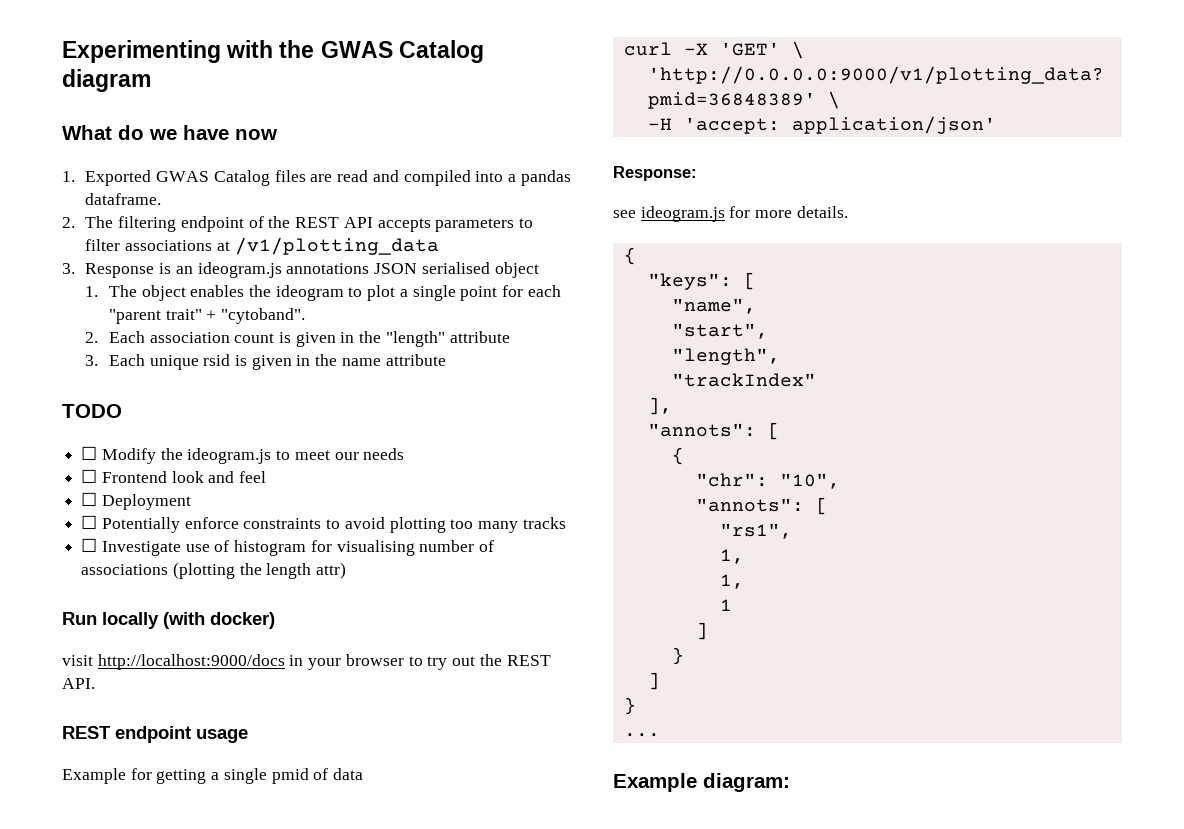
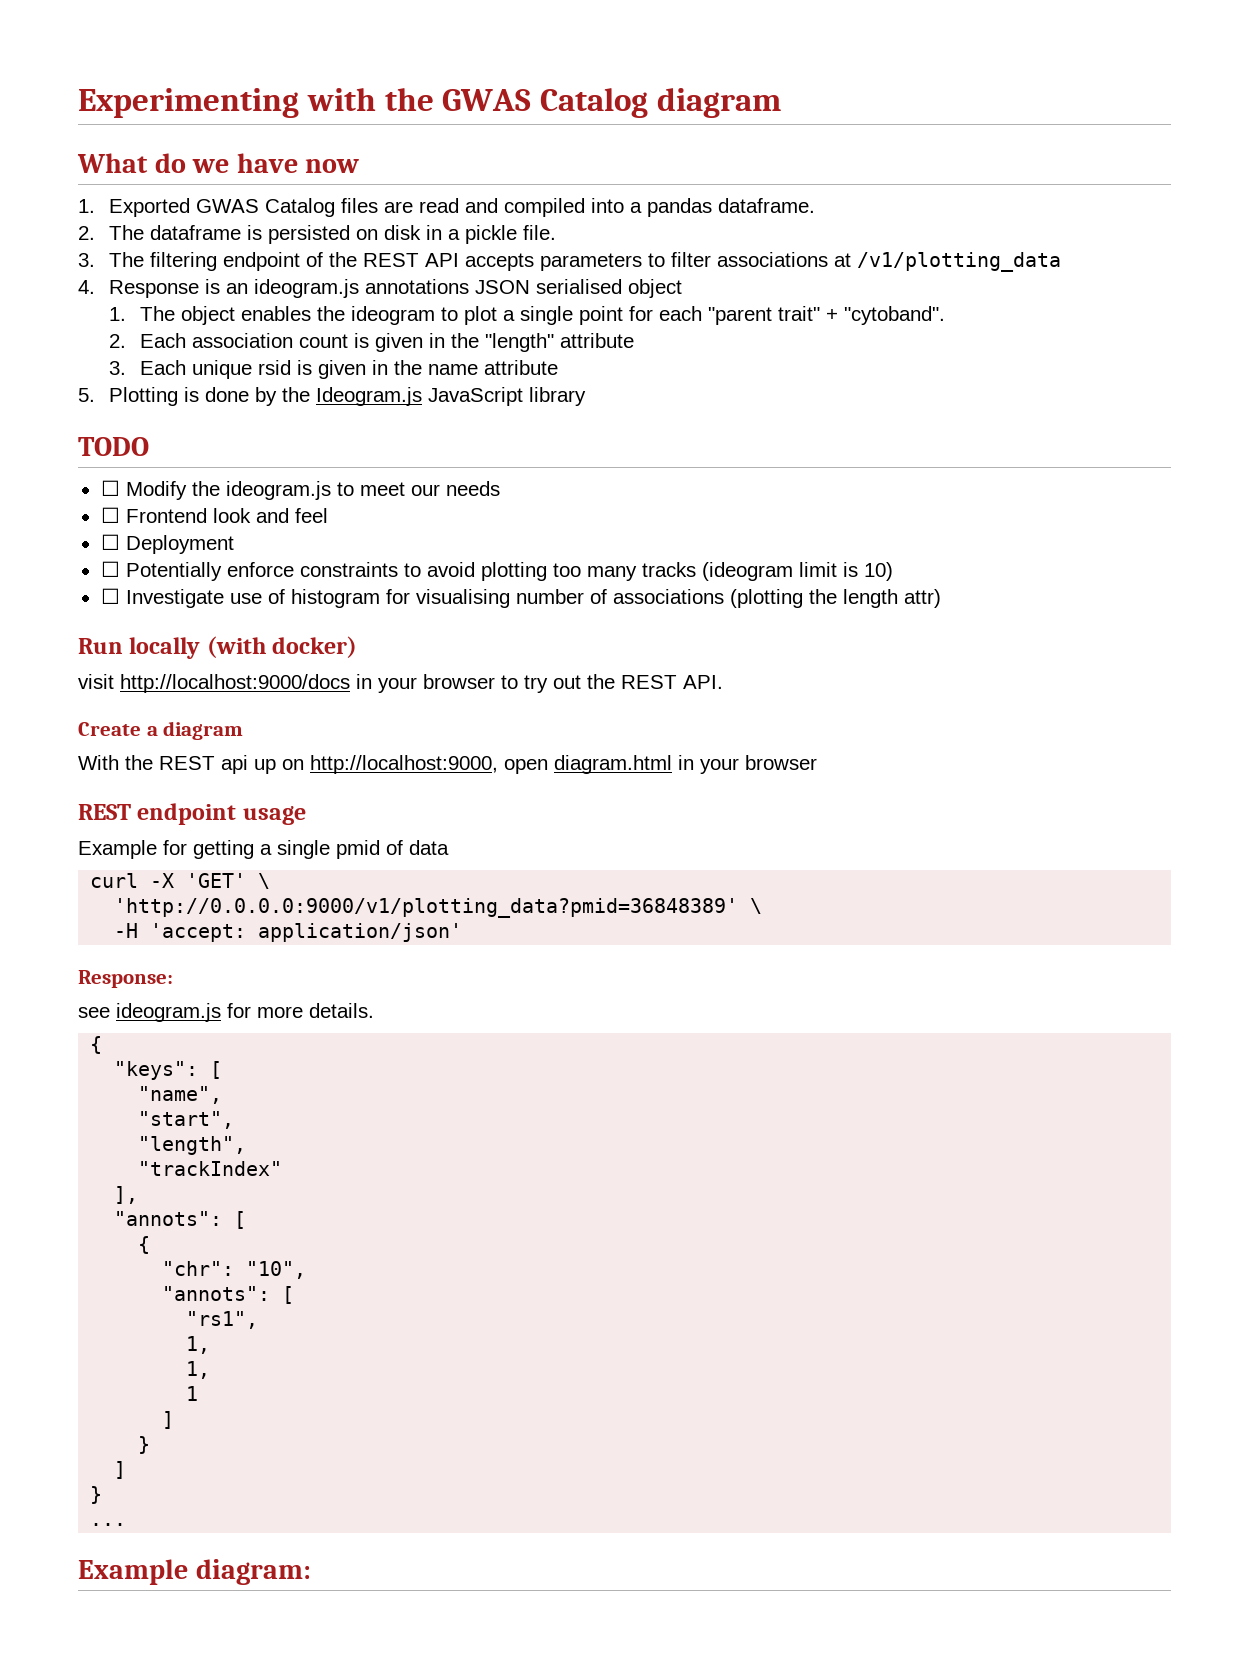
(114, 222) none -> [150,225,557,244] [78,252,145,267] dataframe is persisted on disk in a pickle file. // 3. The
[62,263,75,274] 3. -> [78,280,95,294] 4.
(446, 360) none -> [78,387,587,406] // 5. Plotting is done by the Ideogram.js JavaScript library
(566, 523) none -> [701,562,893,581] (ideogram limit is 10)
(95, 683) none -> [78,721,244,740] [78,755,817,774] // Create a diagram // With the REST api up on http://localhost:9000, open diagram.html in your browser

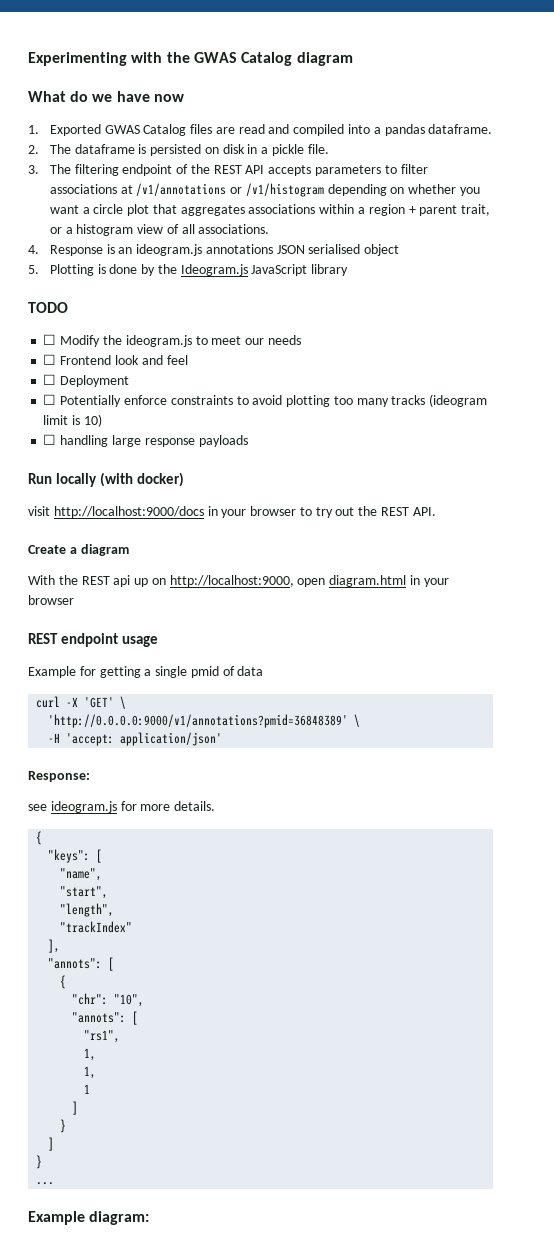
[857,252,1062,272] /v1/plotting_data -> [136,183,480,197] [49,204,491,216] [49,224,270,236] /v1/annotations or /v1/histogram depending on whether you want a circle plot that aggregates associations within a region + parent trait, or a histogram view of all associations.
[109,306,946,325] [109,333,635,352] [109,360,559,379] // 1. The object enables the ideogram to plot a single point for each "parent trait" + "cytoband". // 2. Each association count is given in the "length" attribute // 3. Each unique rsid is given in the name attribute -> (400, 250) none
[125,589,941,608] Investigate use of histogram for visualising number of associations (plotting the length attr) -> [60,435,248,447] handling large response payloads
[114,898,739,918] 'http://0.0.0.0:9000/v1/plotting_data?pmid=36848389' -> [48,714,349,728] 'http://0.0.0.0:9000/v1/annotations?pmid=36848389'

